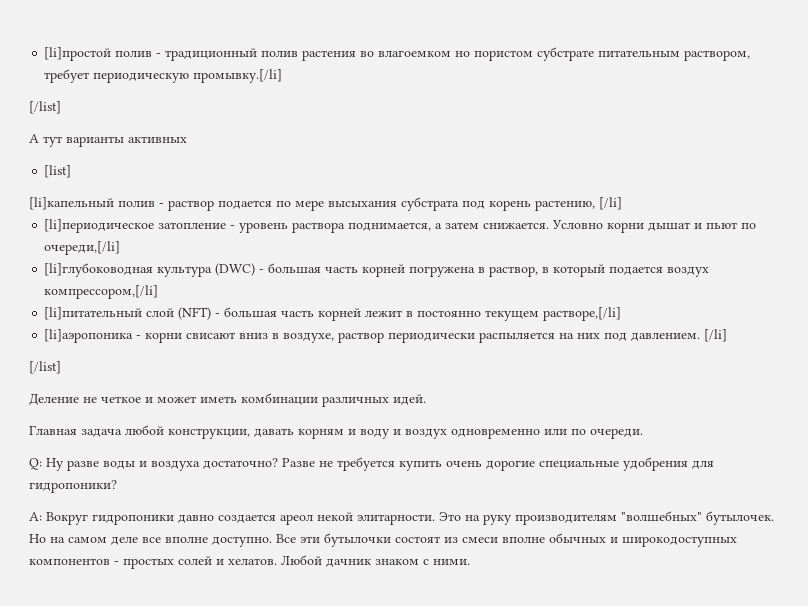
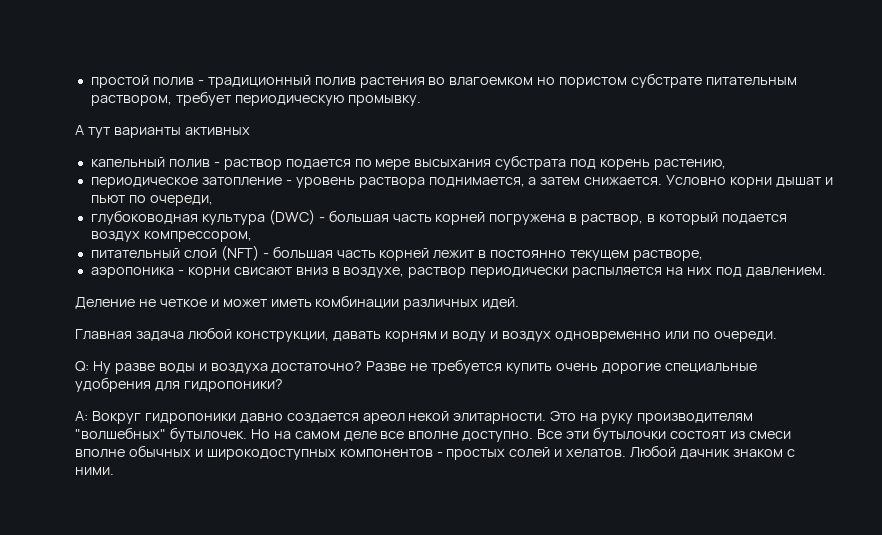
[44,47,112,61] [li]простой -> [90,75,149,88] простой
[193,69,283,83] [29,101,61,114] промывку.[/li] // [/list] -> [347,95,421,106] промывку.
[44,165,72,178] [29,197,114,210] [list] // [li]капельный -> [90,157,165,168] капельный
[599,197,622,210] [44,219,155,233] [/li] // [li]периодическое -> [90,177,198,188] // периодическое
[44,241,121,255] [44,263,154,277] очереди,[/li] // [li]глубоководная -> [149,195,213,206] [90,210,198,225] очереди, // глубоководная
[44,285,159,299] [44,307,143,320] компрессором,[/li] // [li]питательный -> [143,231,252,242] [90,248,180,259] компрессором, // питательный
[543,307,622,321] [44,329,134,343] растворе,[/li] // [li]аэропоника -> [633,250,704,261] [90,267,174,278] растворе, // аэропоника
[704,329,728,342] [29,361,61,374] [/li] // [/list] -> (826, 272) none

